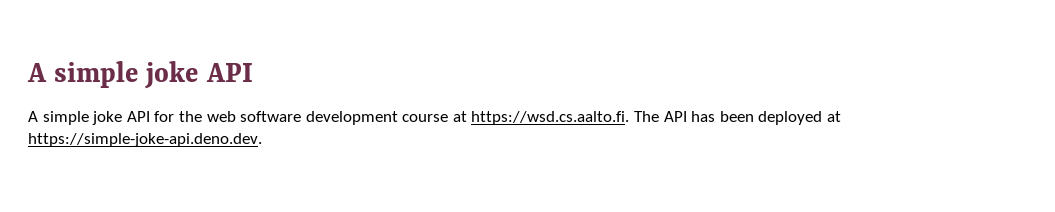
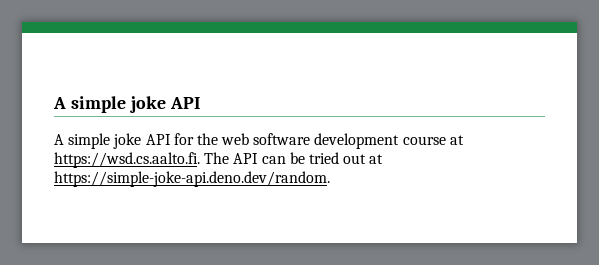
[691,111,842,125] [28,133,262,147] has been deployed at https://simple-joke-api.deno.dev. -> [261,152,384,164] [54,171,330,187] can be tried out at https://simple-joke-api.deno.dev/random.

